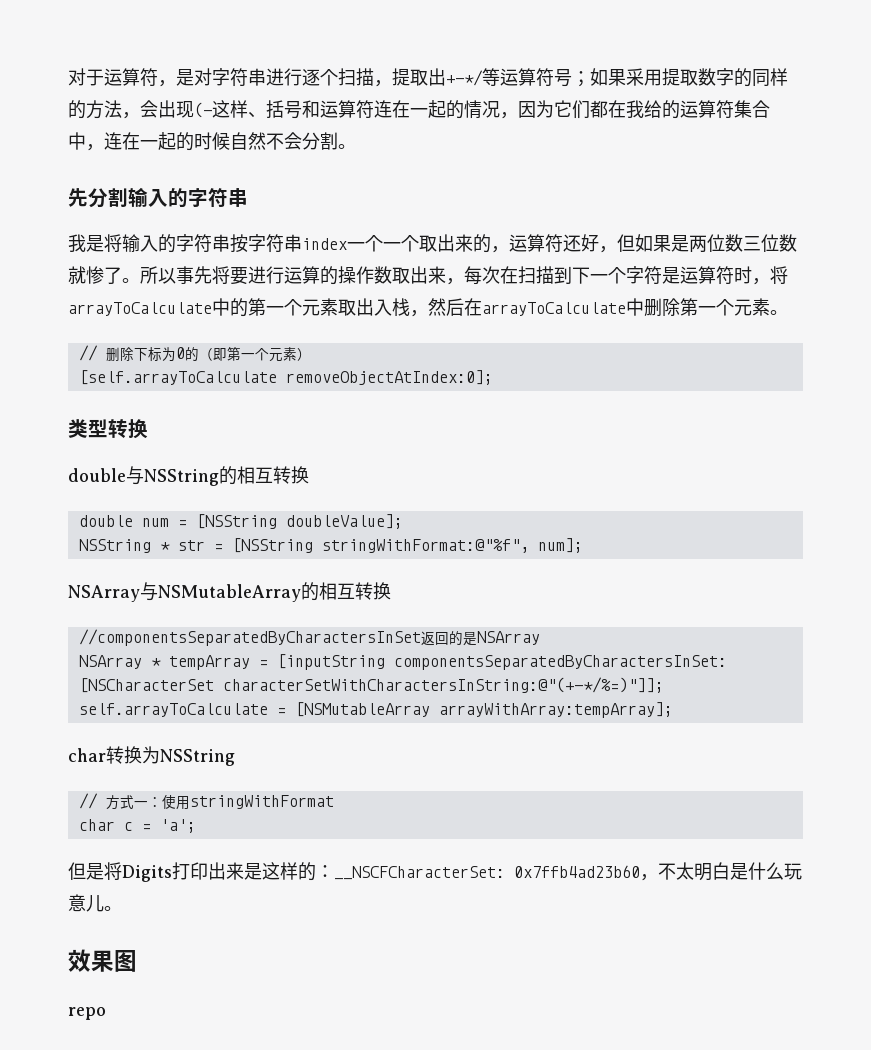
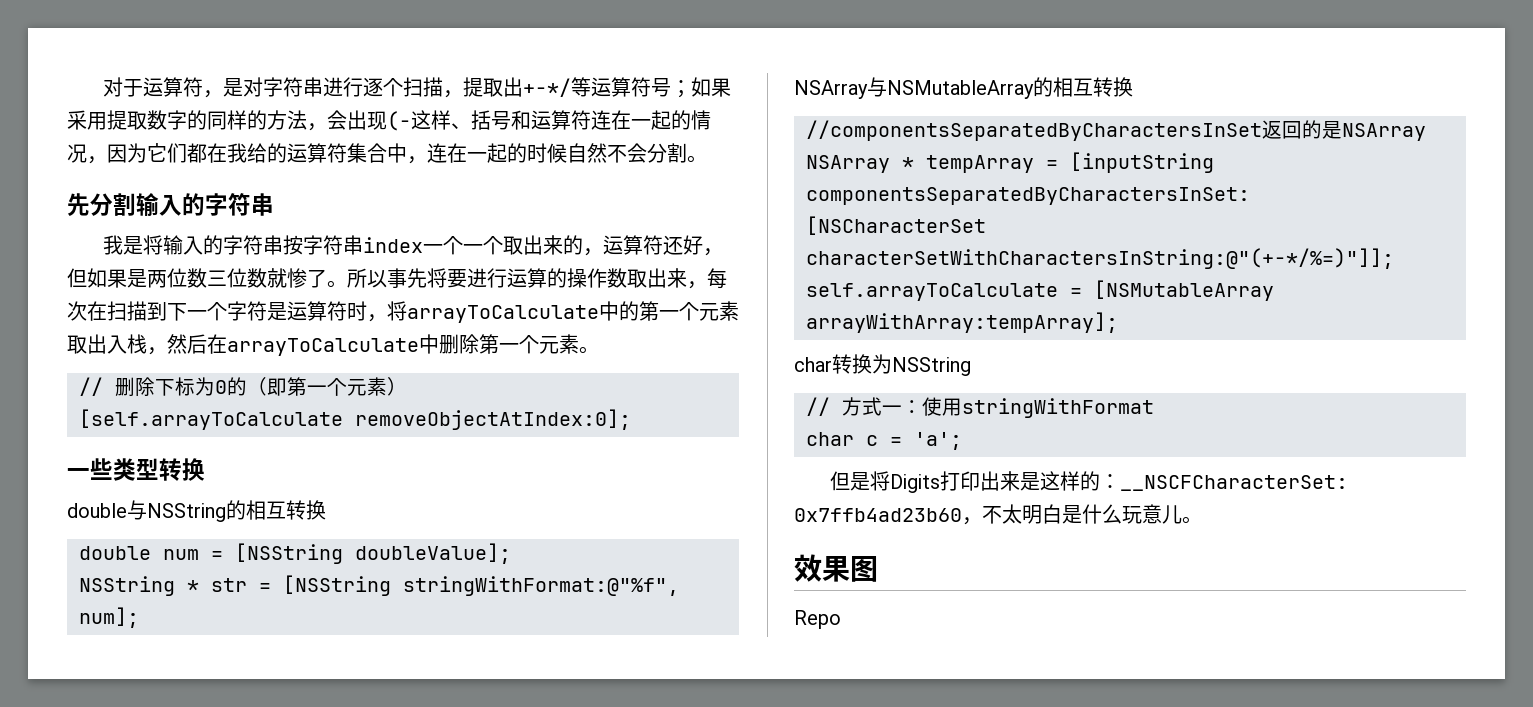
(493, 377) none -> [67,458,113,480] 一些
[68,1007,106,1020] repo -> [794,610,841,629] Repo

